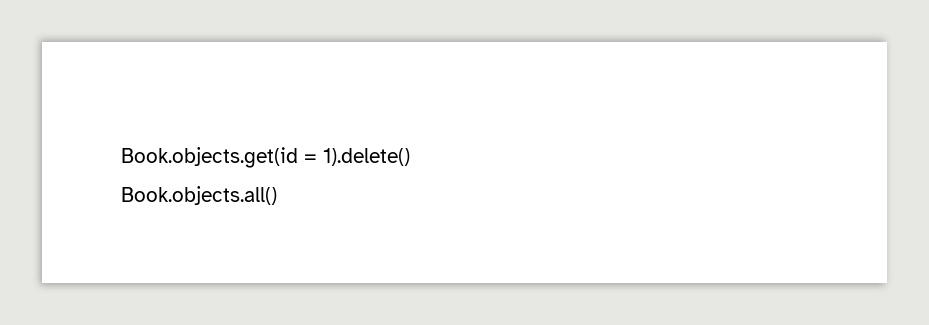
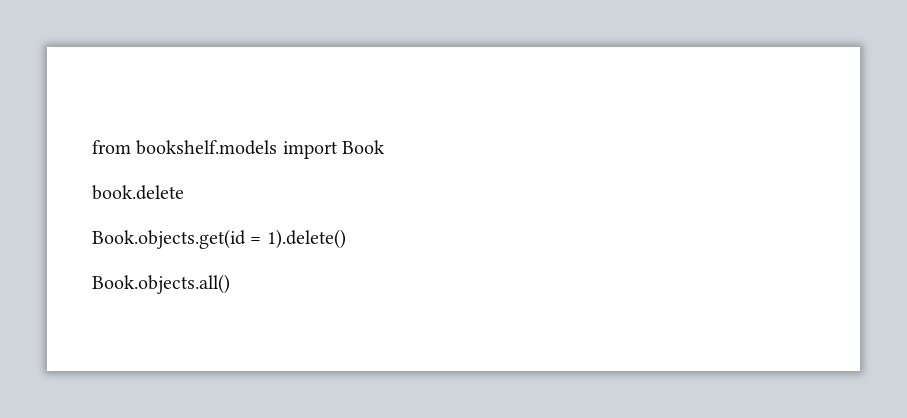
(121, 157) none -> [92,140,386,159] [92,185,184,200] from bookshelf.models import Book // book.delete //

